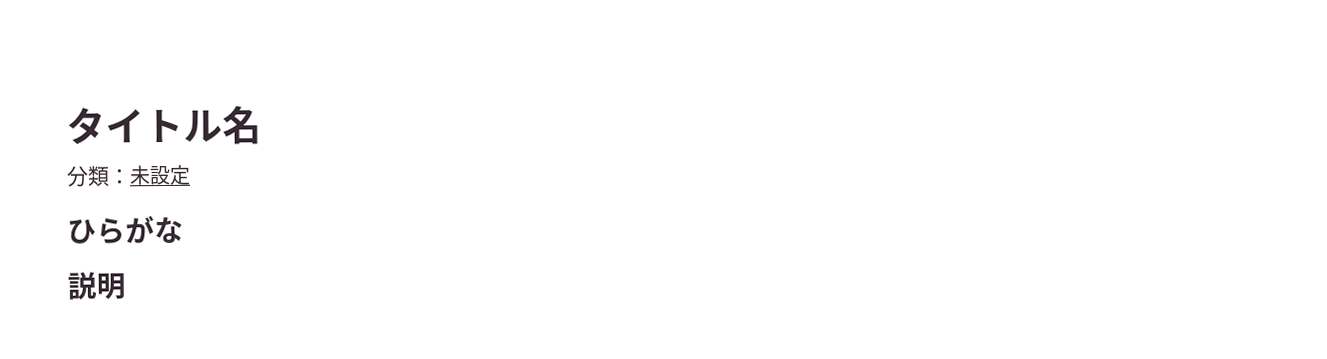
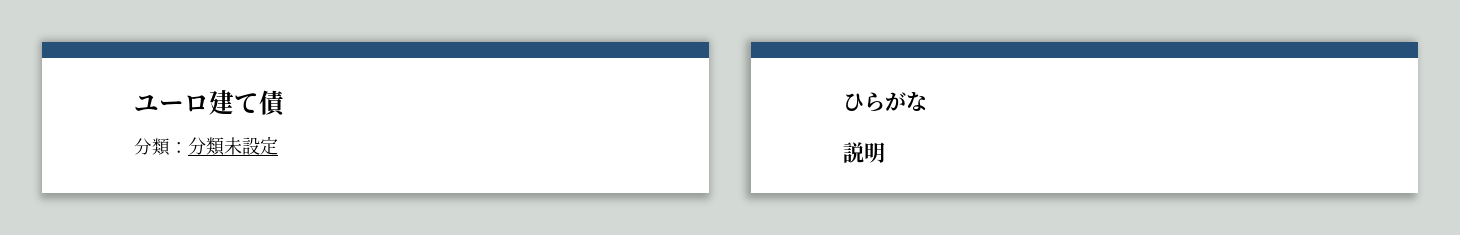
[66,105,262,145] タイトル名 -> [134,90,287,117] ユーロ建て債
(131, 176) none -> [188,137,225,156] 分類

